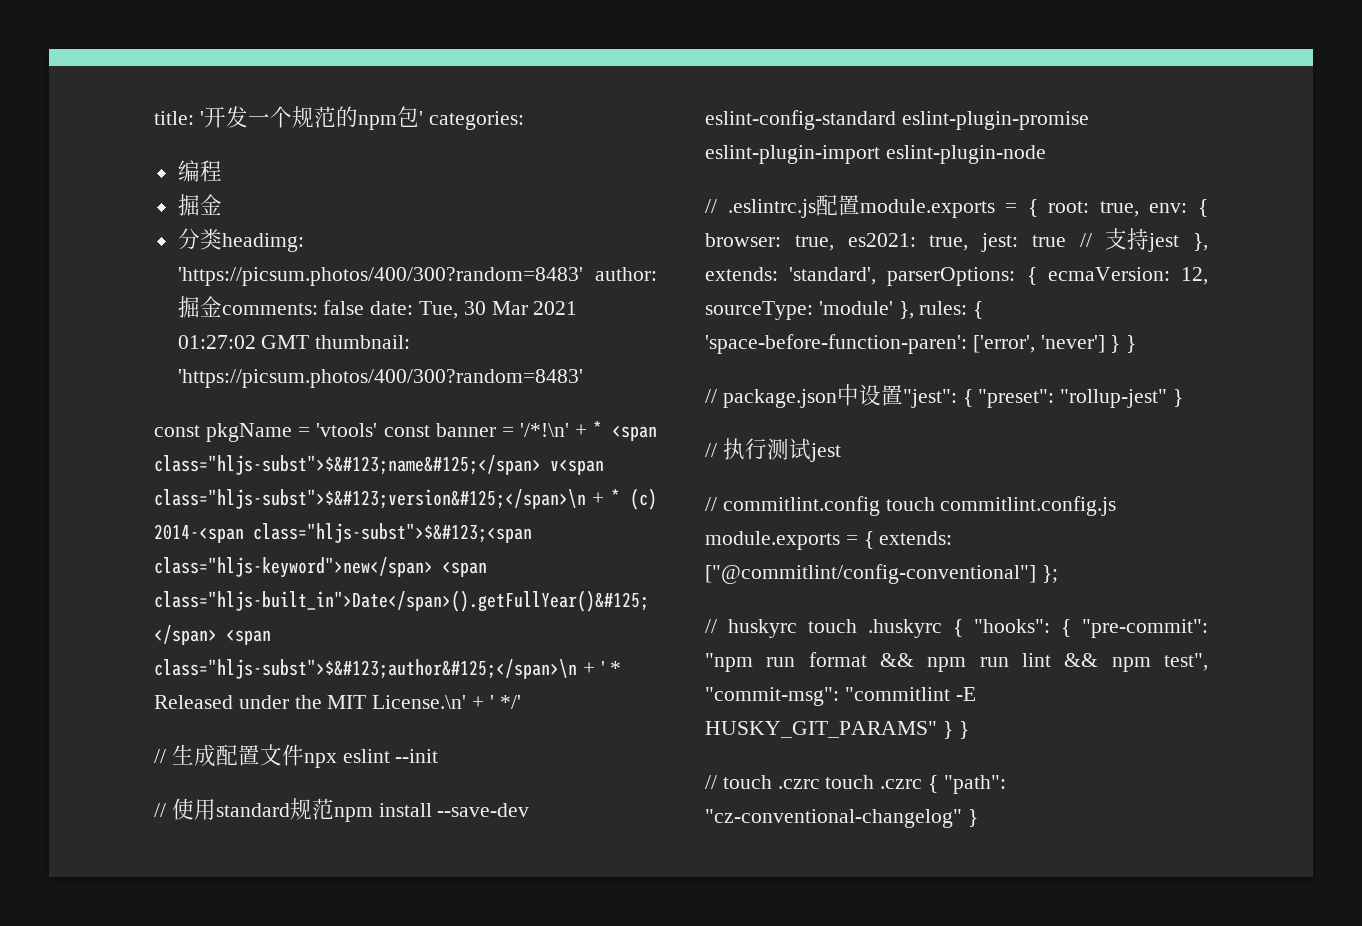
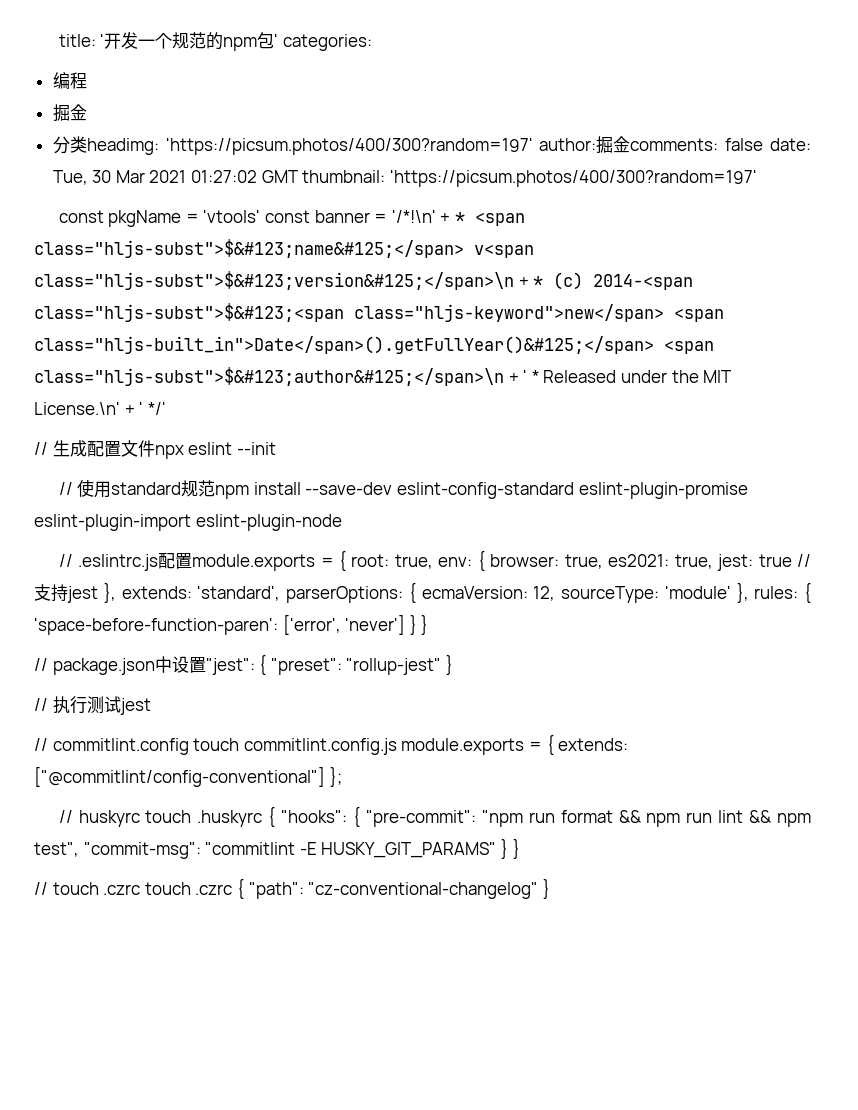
[177,267,583,286] 'https://picsum.photos/400/300?random=8483' -> [165,138,533,155] 'https://picsum.photos/400/300?random=197'
[177,369,583,388] 'https://picsum.photos/400/300?random=8483' -> [389,170,757,187] 'https://picsum.photos/400/300?random=197'

